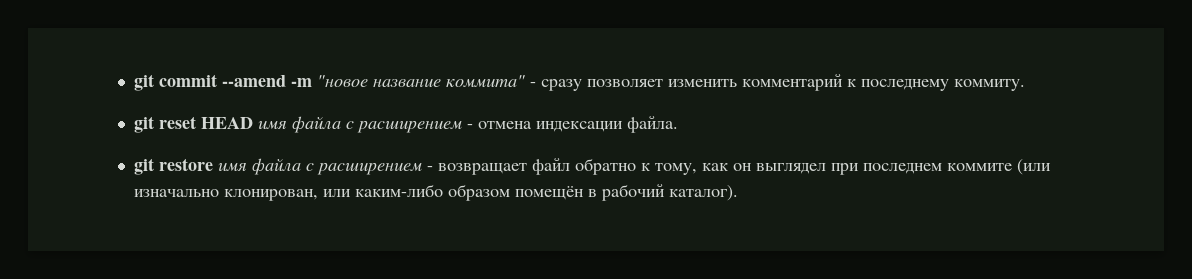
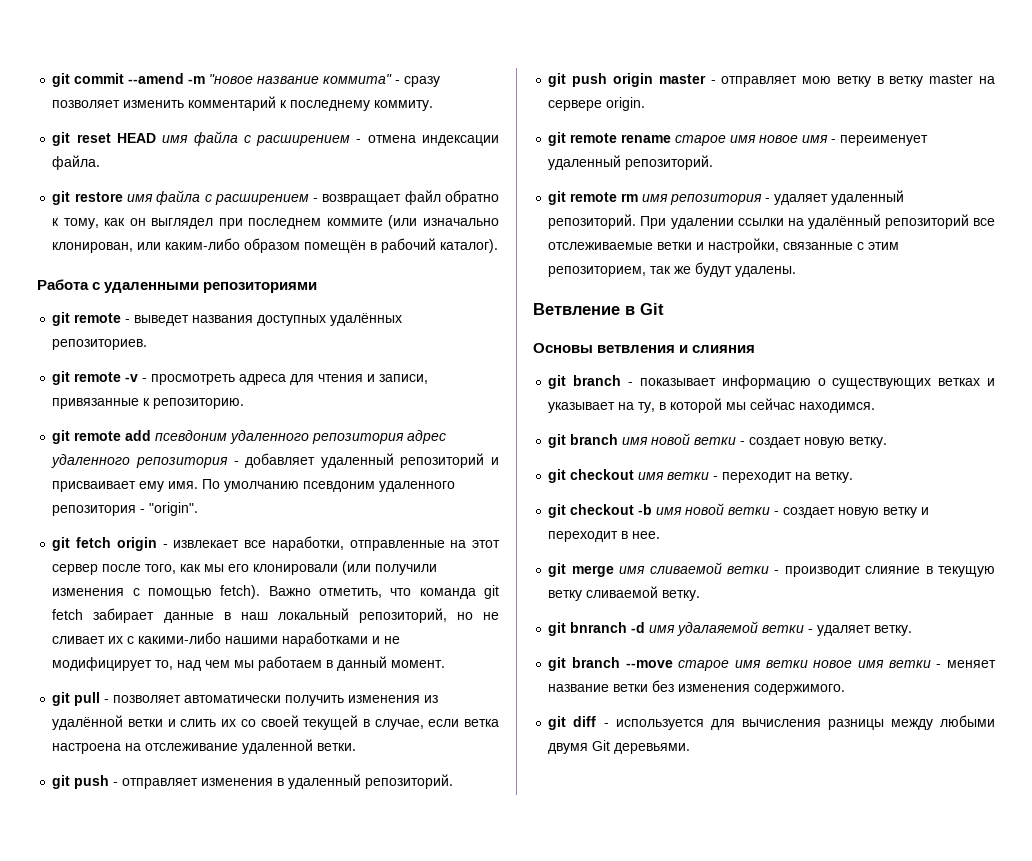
(738, 193) none -> [37,279,318,293] [52,312,403,326] [52,339,148,350] [52,371,429,385] [52,398,245,409] [52,430,447,444] [51,453,500,468] [52,479,456,492] [52,502,199,516] [52,536,501,551] [52,561,438,575] [52,585,499,599] [52,608,499,623] [52,632,401,647] [52,656,446,671] [52,692,439,706] [52,715,499,730] [52,739,357,754] [52,774,454,789] [548,73,996,87] [548,97,646,111] [548,132,929,146] [548,155,714,170] [548,190,905,205] [548,214,995,229] [548,238,900,253] [548,262,797,277] [533,303,664,315] [533,343,756,353] [548,375,995,389] [548,398,876,413] [548,433,888,448] [548,469,854,483] [548,503,930,518] [548,531,661,542] [548,562,995,577] [548,586,701,601] [548,621,913,636] [548,657,997,671] [548,680,846,695] [548,715,995,730] [548,740,691,754] // Работа с удаленными репозиториями // git remote - выведет названия доступных удалённых репозиториев. // git remote -v - просмотреть адреса для чтения и записи, привязанные к репозиторию. // git remote add псевдоним удаленного репозитория адрес удаленного репозитория - добавляет удаленный репозиторий и присваивает ему имя. По умолчанию псевдоним удаленного репозитория - "origin". // git fetch origin - извлекает все наработки, отправленные на этот сервер после того, как мы его клонировали (или получили изменения с помощью fetch). Важно отметить, что команда git fetch забирает данные в наш локальный репозиторий, но не сливает их с какими-либо нашими наработками и не модифицирует то, над чем мы работаем в данный момент. // git pull - позволяет автоматически получить изменения из удалённой ветки и слить их со своей текущей в случае, если ветка настроена на отслеживание удаленной ветки. // git push - отправляет изменения в удаленный репозиторий. // git push origin master - отправляет мою ветку в ветку master на сервере origin. // git remote rename старое имя новое имя - переименует удаленный репозиторий. // git remote rm имя репозитория - удаляет удаленный репозиторий. При удалении ссылки на удалённый репозиторий все отслеживаемые ветки и настройки, связанные с этим репозиторием, так же будут удалены. // Ветвление в Git // Основы ветвления и слияния // git branch - показывает информацию о существующих ветках и указывает на ту, в которой мы сейчас находимся. // git branch имя новой ветки - создает новую ветку. // git checkout имя ветки - переходит на ветку. // git checkout -b имя новой ветки - создает новую ветку и переходит в нее. // git merge имя сливаемой ветки - производит слияние в текущую ветку сливаемой ветку. // git bnranch -d имя удалаяемой ветки - удаляет ветку. // git branch --move старое имя ветки новое имя ветки - меняет название ветки без изменения содержимого. // git diff - используется для вычисления разницы между любыми двумя Git деревьями.

